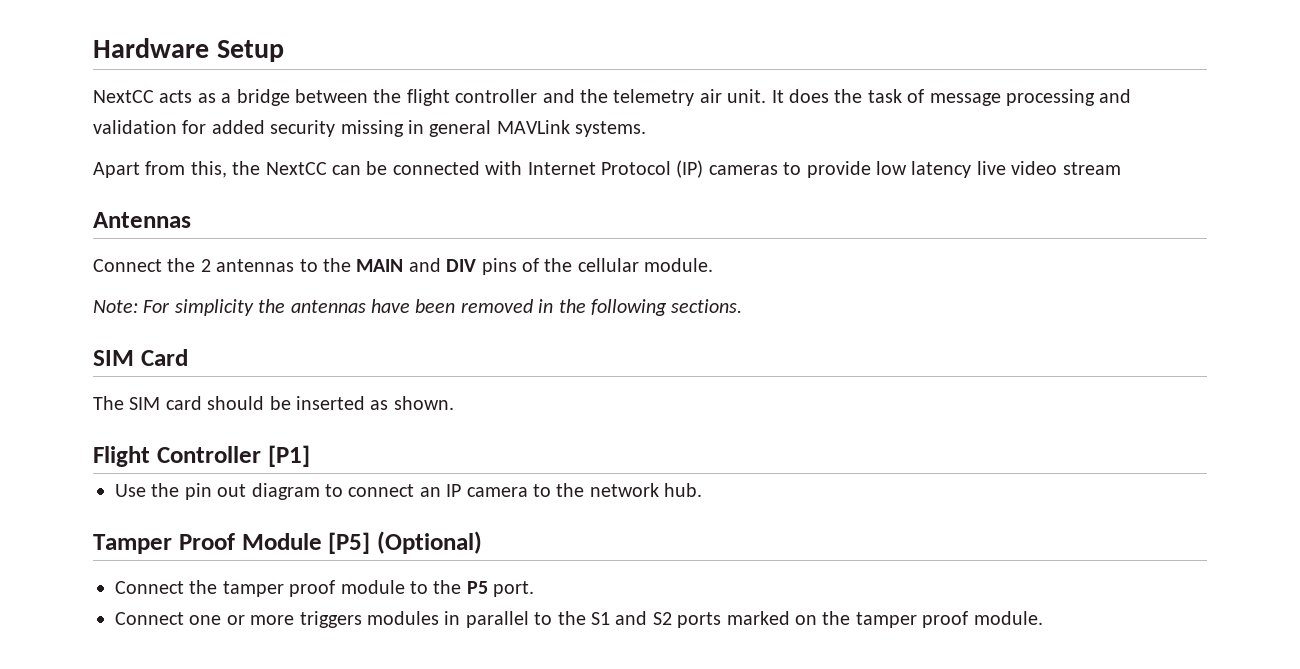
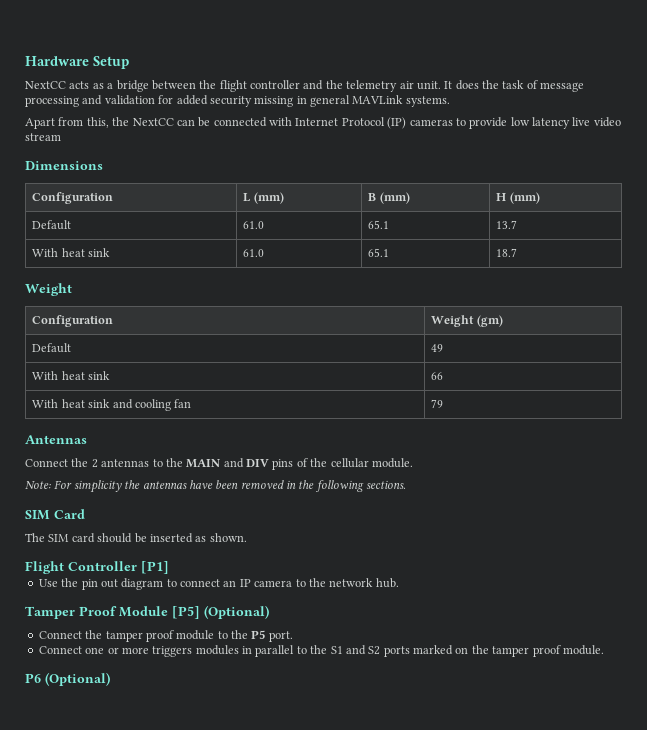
(1121, 168) none -> [25,161,103,170] [32,192,114,204] [243,192,284,204] [368,192,410,204] [496,192,540,204] [32,220,72,230] [243,221,265,229] [368,220,390,229] [496,220,518,229] [32,248,111,257] [243,249,265,257] [368,248,390,257] [496,248,518,257] [25,283,72,296] [32,315,114,327] [431,315,503,327] [32,343,72,353] [431,344,444,352] [32,371,111,380] [431,372,444,380] [32,399,192,411] [431,399,444,408] // Dimensions // Configuration | L (mm) | B (mm) | H (mm) // Default | 61.0 | 65.1 | 13.7 // With heat sink | 61.0 | 65.1 | 18.7 // Weight // Configuration | Weight (gm) // Default | 49 // With heat sink | 66 // With heat sink and cooling fan | 79
(1043, 618) none -> [25,672,110,686] // P6 (Optional)

